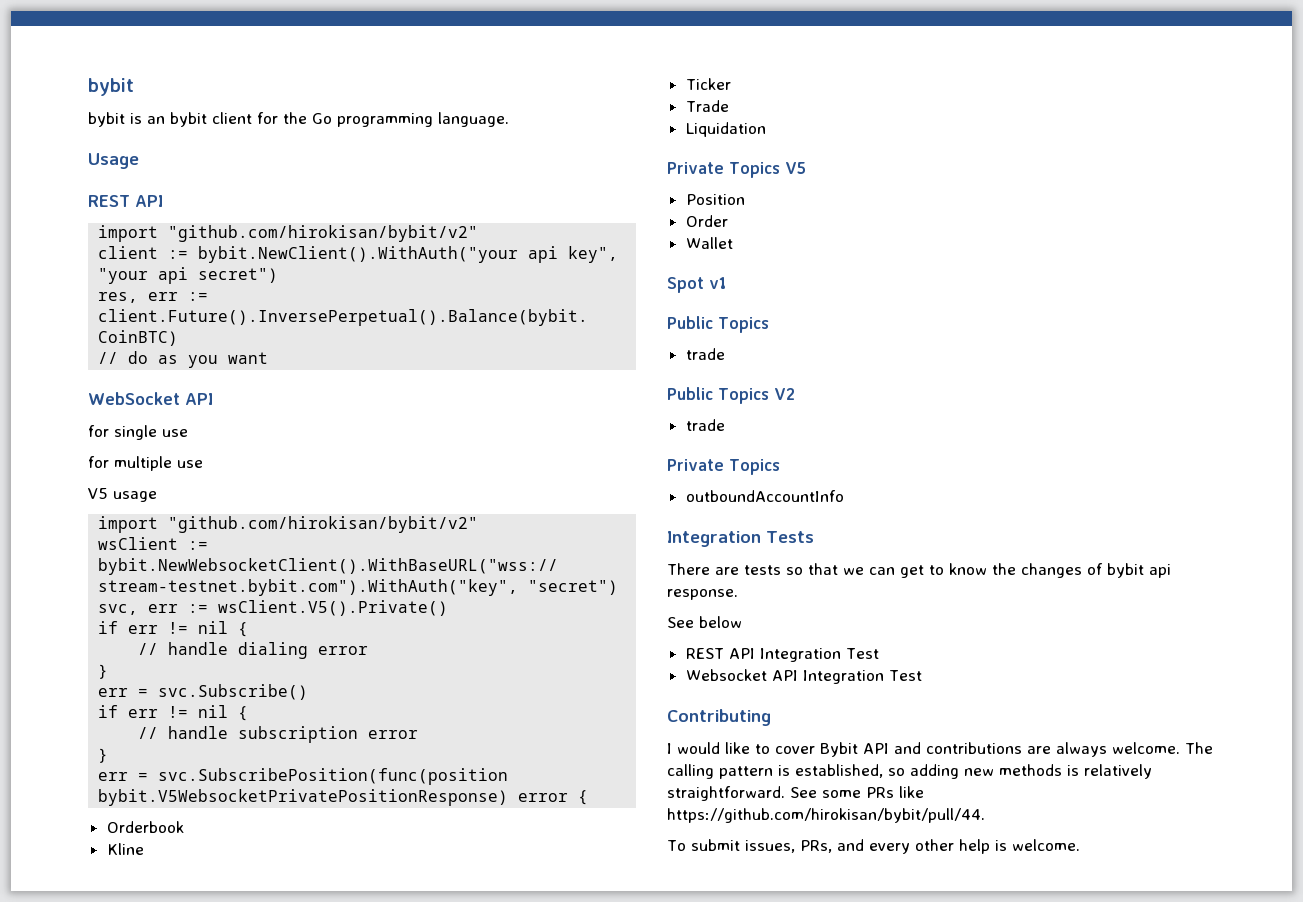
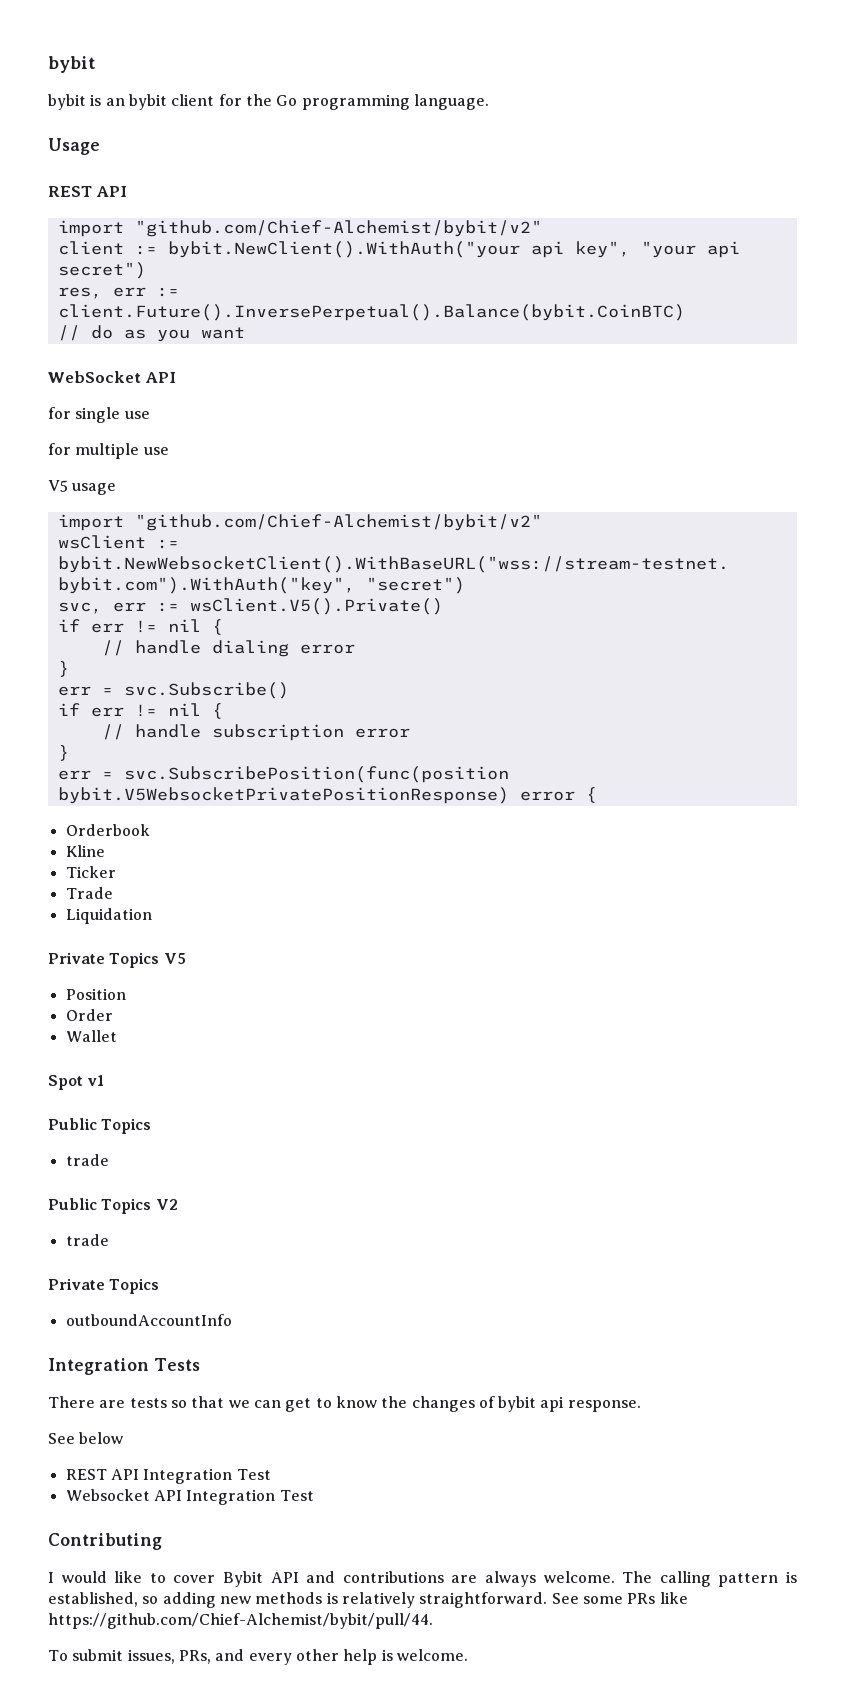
[168,225,479,242] "github.com/hirokisan/bybit/v2" -> [134,220,542,237] "github.com/Chief-Alchemist/bybit/v2"
[168,516,479,533] "github.com/hirokisan/bybit/v2" -> [134,514,542,531] "github.com/Chief-Alchemist/bybit/v2"
[667,808,985,823] https://github.com/hirokisan/bybit/pull/44. -> [48,1613,433,1629] https://github.com/Chief-Alchemist/bybit/pull/44.

